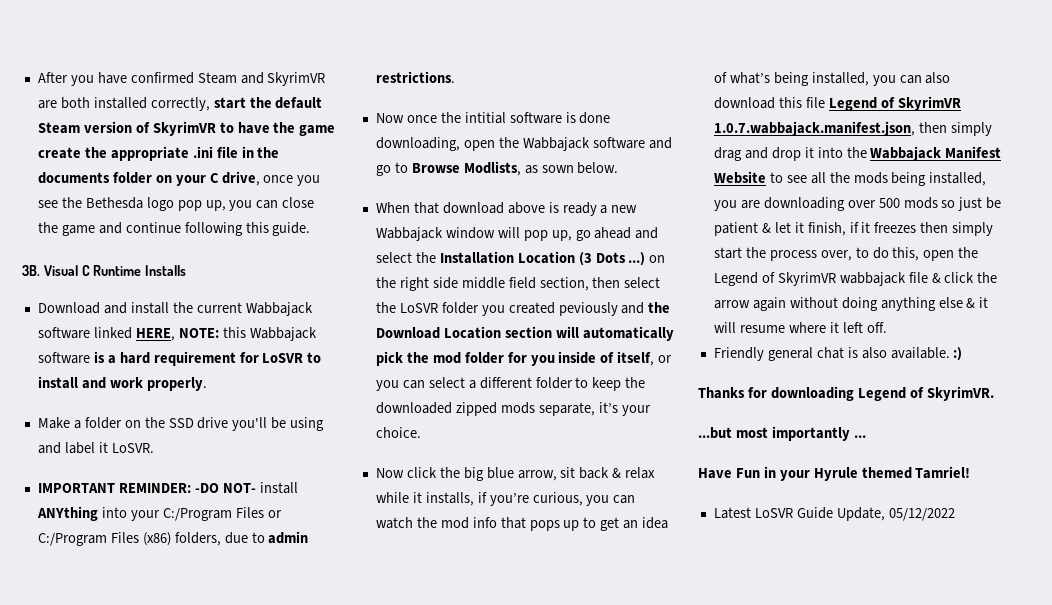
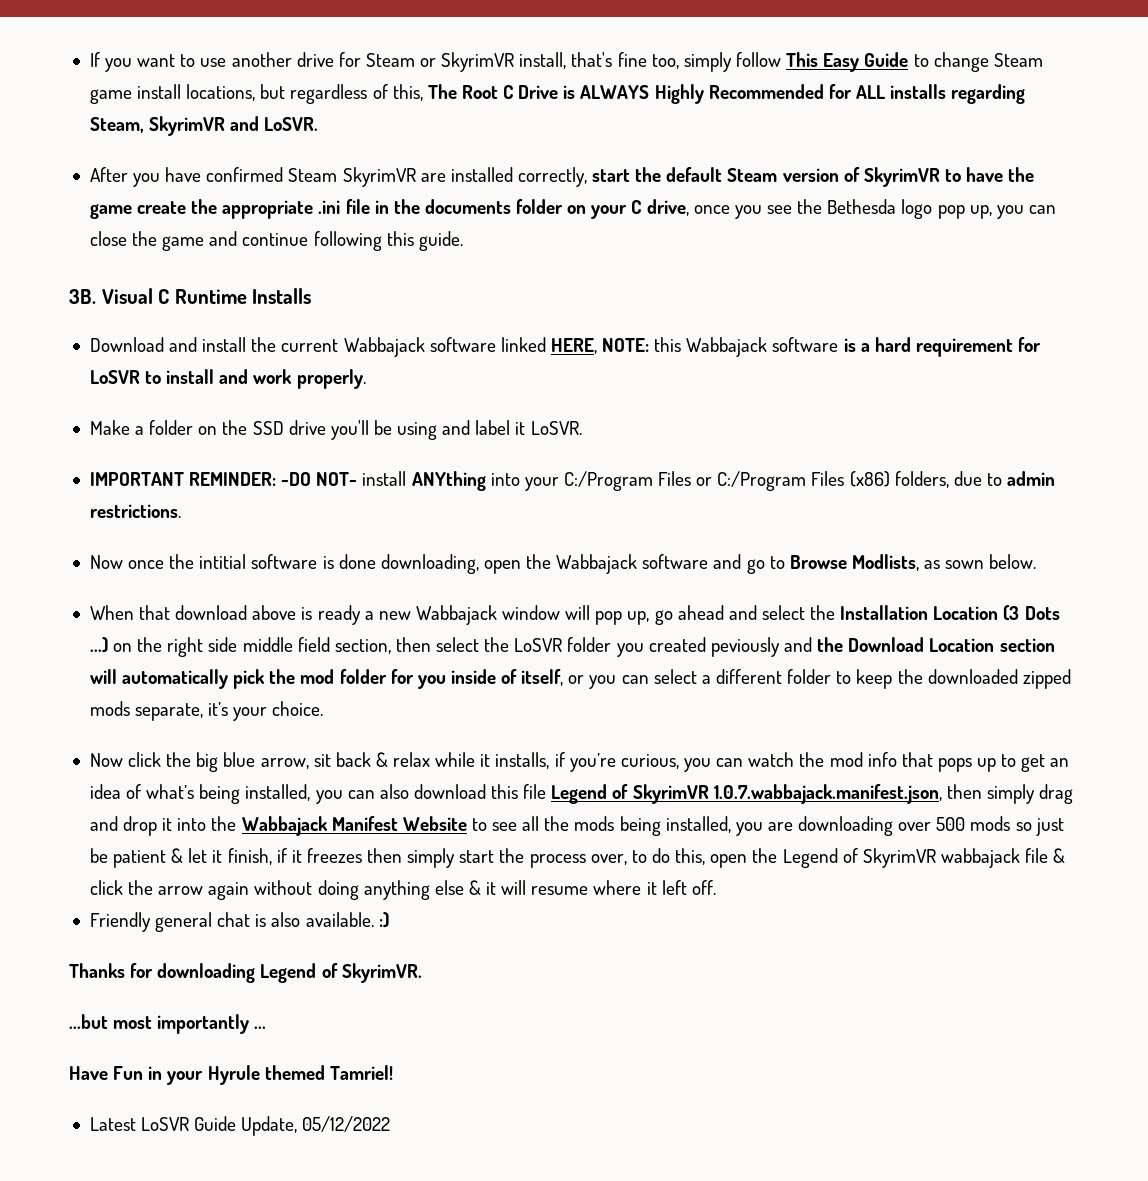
(37, 77) none -> [89,52,1043,72] [89,84,1026,104] [89,116,319,136] If you want to use another drive for Steam or SkyrimVR install, that's fine too, simply follow This Easy Guide to change Steam game install locations, but regardless of this, The Root C Drive is ALWAYS Highly Recommended for ALL installs regarding Steam, SkyrimVR and LoSVR. //
[240,72,264,84] and -> (338, 175) none
[60,97,90,109] both -> (446, 177) none

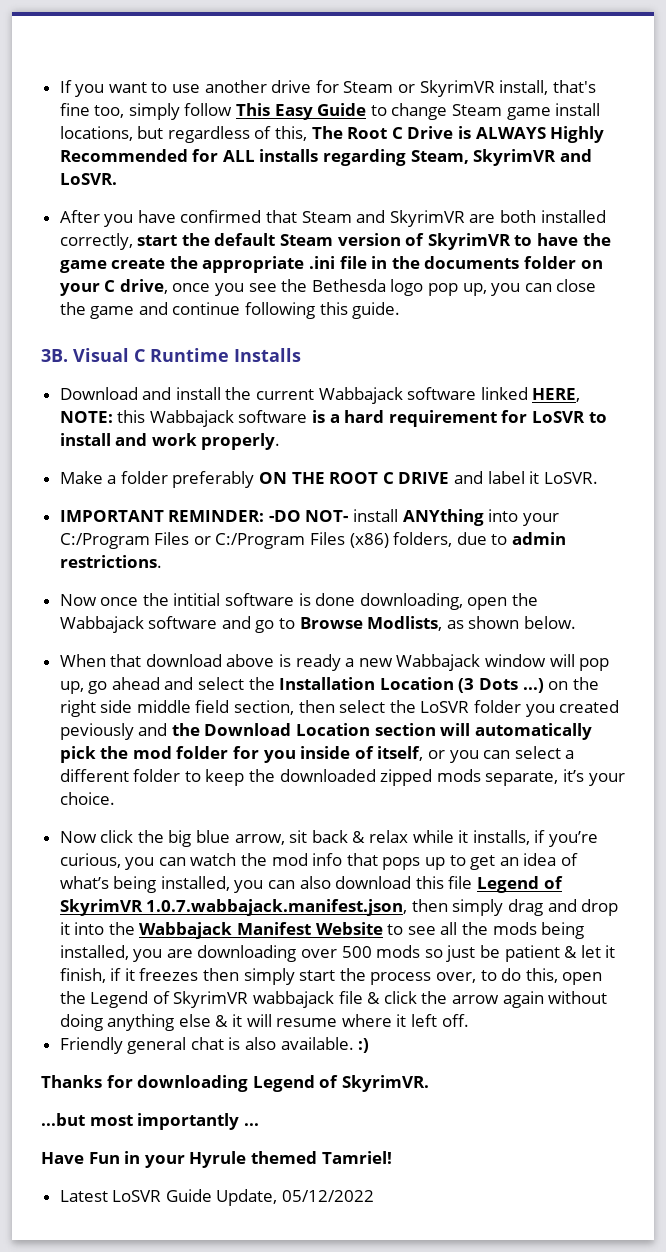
[288,168,338,182] Steam -> [266,210,386,223] that Steam and
(446, 177) none -> [500,210,537,223] both
[198,420,438,440] on the SSD drive you'll be using -> [172,471,450,488] preferably ON THE ROOT C DRIVE
[945,560,985,569] sown -> [468,616,520,629] shown

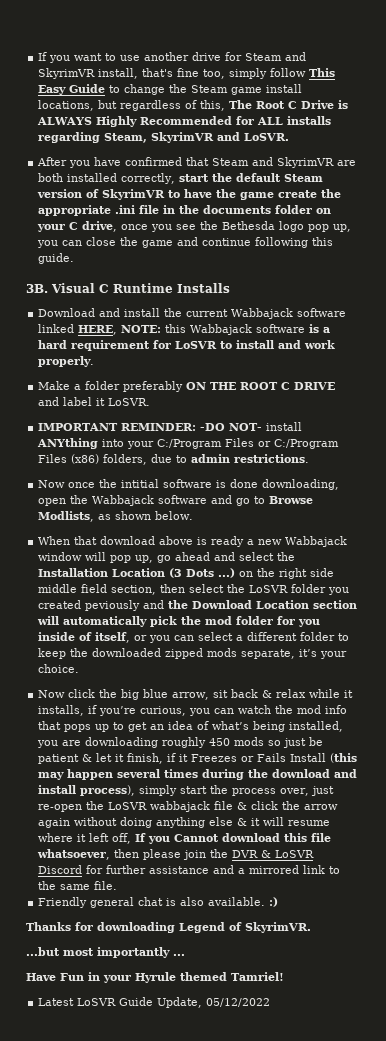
[398,84,416,93] or -> [285,52,307,61] and
(448, 111) none -> [169,84,188,93] the
[268,876,563,893] [59,899,619,916] [59,922,585,939] [59,945,372,962] can also download this file Legend of SkyrimVR 1.0.7.wabbajack.manifest.json, then simply drag and drop it into the Wabbajack Manifest Website to see all the mods being installed, you are downloading over 500 -> [62,737,231,748] are downloading roughly 450
[139,968,240,981] freezes then -> [191,753,358,763] [38,769,358,780] [38,785,136,796] Freezes or Fails Install (this may happen several times during the download and install process),
[480,968,603,985] [59,991,249,1008] to do this, open the Legend of SkyrimVR -> [311,786,335,796] [38,801,148,812] just re-open the LoSVR
[441,1014,469,1027] off. -> [112,833,332,844] [37,849,315,860] [38,865,341,874] [38,881,118,890] off, If you Cannot download this file whatsoever, then please join the DVR & LoSVR Discord for further assistance and a mirrored link to the same file.

